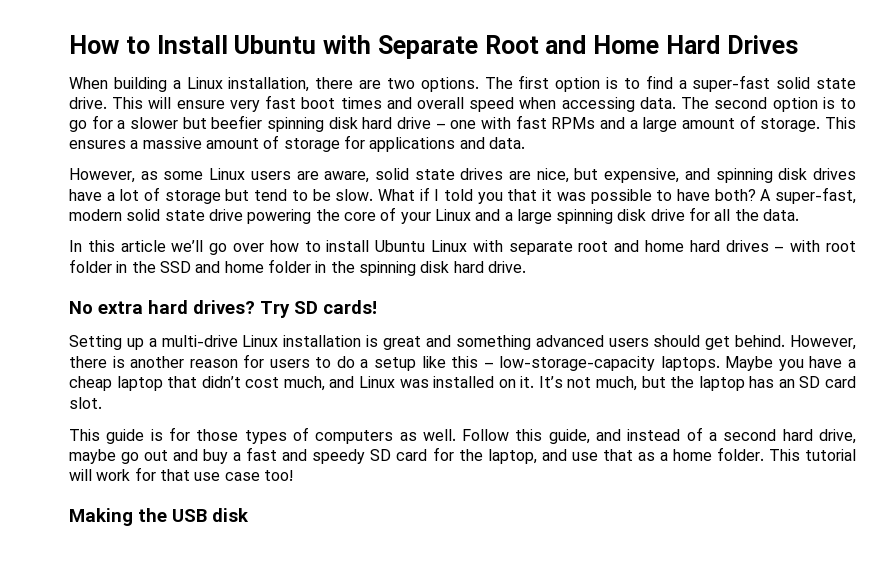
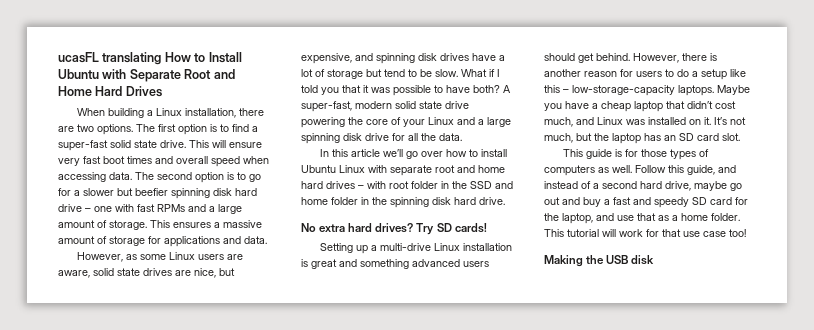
(69, 44) none -> [58,52,162,65] ucasFL translating

